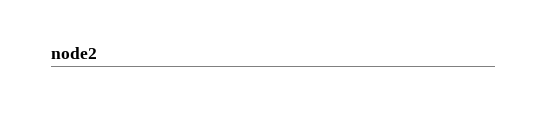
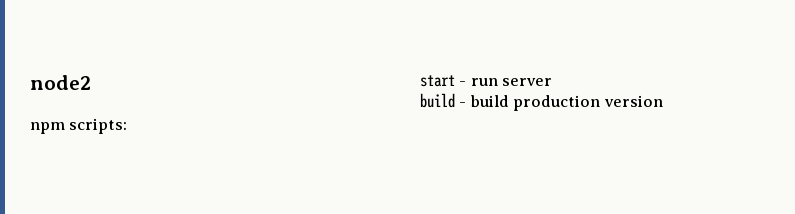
(97, 53) none -> [30,118,128,134] [420,75,553,87] [420,93,663,111] // npm scripts: // start - run server // build - build production version

